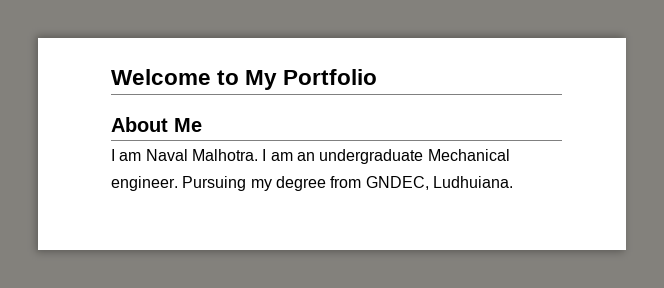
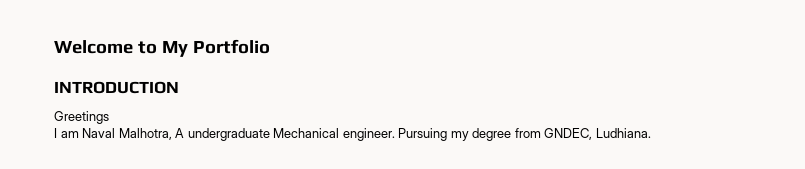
[111,117,202,132] About Me -> [54,81,179,94] [54,111,109,124] INTRODUCTION // Greetings
[191,149,315,161] Malhotra. I am an -> [118,128,185,140] Malhotra, A
[432,176,513,188] Ludhuiana. -> [595,128,651,138] Ludhiana.

